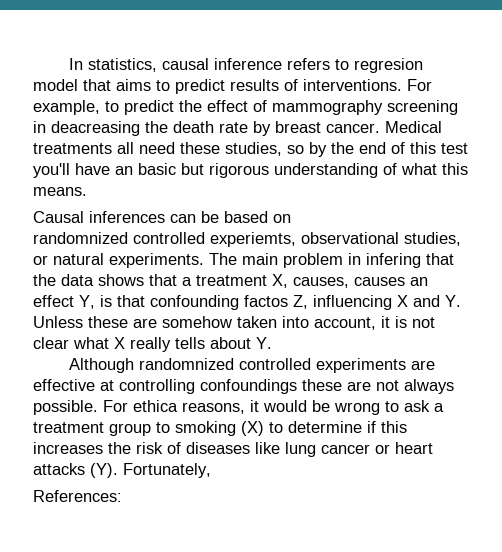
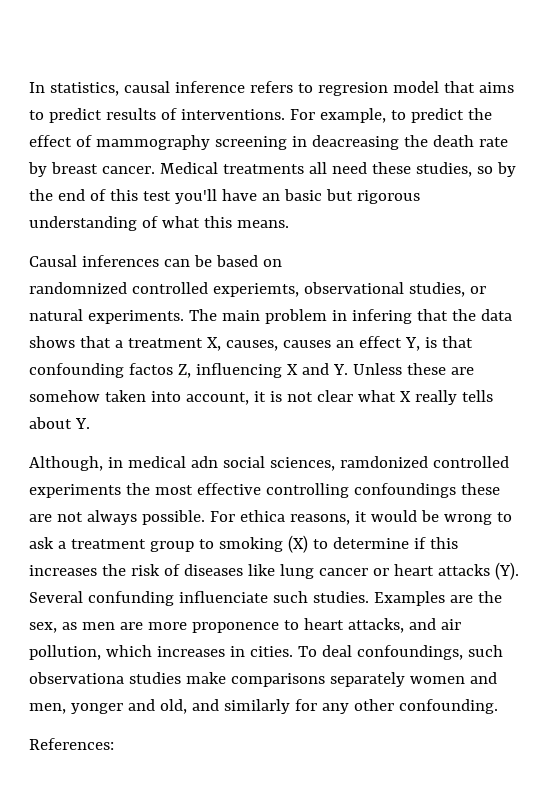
[68,358,435,373] [33,379,114,391] Although randomnized controlled experiments are effective at -> [29,456,509,471] [29,483,261,498] Although, in medical adn social sciences, ramdonized controlled experiments the most effective
[123,463,211,478] Fortunately, -> [29,591,502,606] [29,618,461,633] [29,645,503,660] [29,672,497,687] [29,699,498,714] Several confunding influenciate such studies. Examples are the sex, as men are more proponence to heart attacks, and air pollution, which increases in cities. To deal confoundings, such observationa studies make comparisons separately women and men, yonger and old, and similarly for any other confounding.

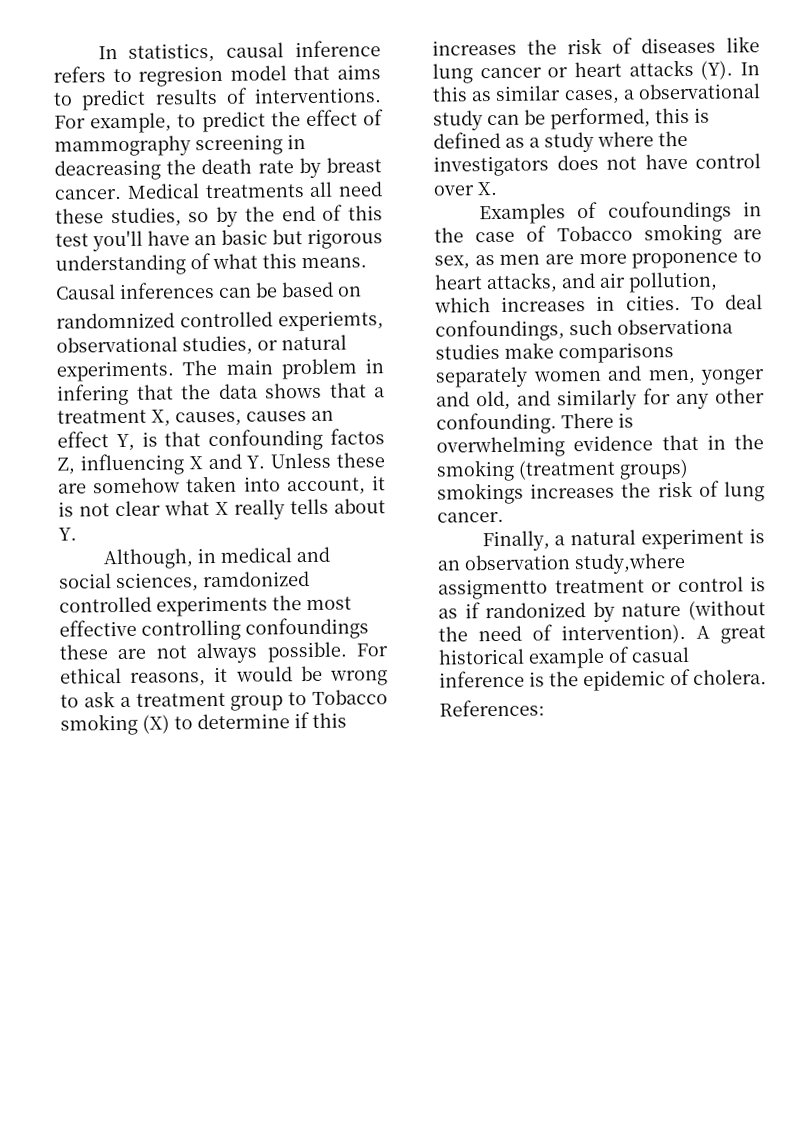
[190,456,218,468] adn -> [295,546,330,563] and
[239,510,285,522] ethica -> [60,668,122,684] ethical
(214, 544) none -> [312,689,388,705] Tobacco
[29,591,502,606] Several confunding influenciate such studies. Examples are the -> [740,62,760,76] [432,83,761,105] [433,107,710,131] [433,130,688,153] [433,153,761,177] [433,181,498,196] [478,200,762,225] [434,223,762,246] In this as similar cases, a observational study can be performed, this is defined as a study where the investigators does not have control over X. // Examples of coufoundings in the case of Tobacco smoking are
(498, 706) none -> [561,412,634,429] [436,434,764,458] [436,458,689,482] [437,480,765,505] [437,511,504,523] [481,528,765,552] [437,553,686,575] [438,576,766,600] [438,600,766,622] [438,623,766,645] [438,646,690,669] [439,668,767,692] There is overwhelming evidence that in the smoking (treatment groups) smokings increases the risk of lung cancer. // Finally, a natural experiment is an observation study,where assigmentto treatment or control is as if randonized by nature (without the need of intervention). A great historical example of casual inference is the epidemic of cholera.

